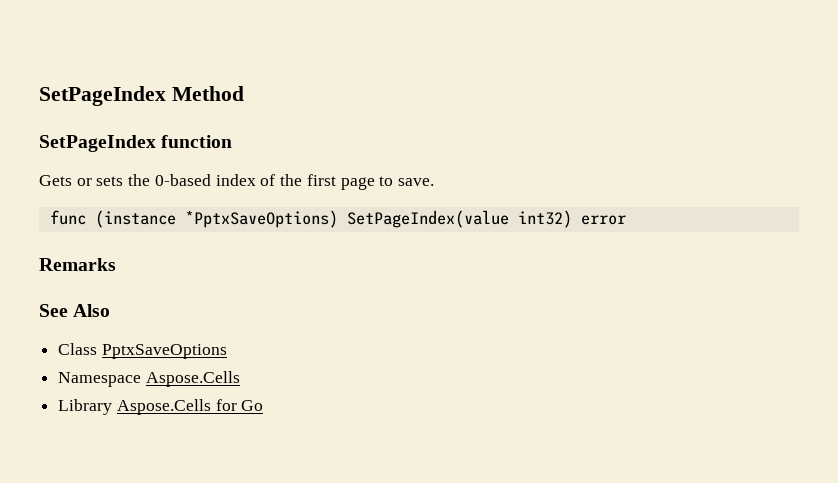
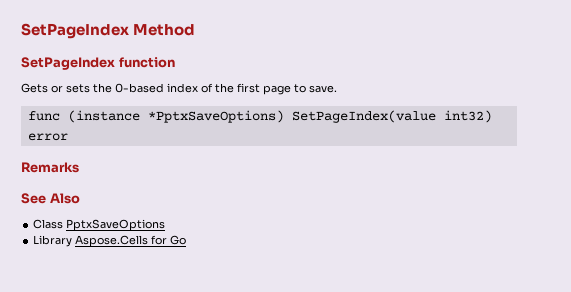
[58,371,240,387] // Namespace Aspose.Cells -> (166, 225) none

